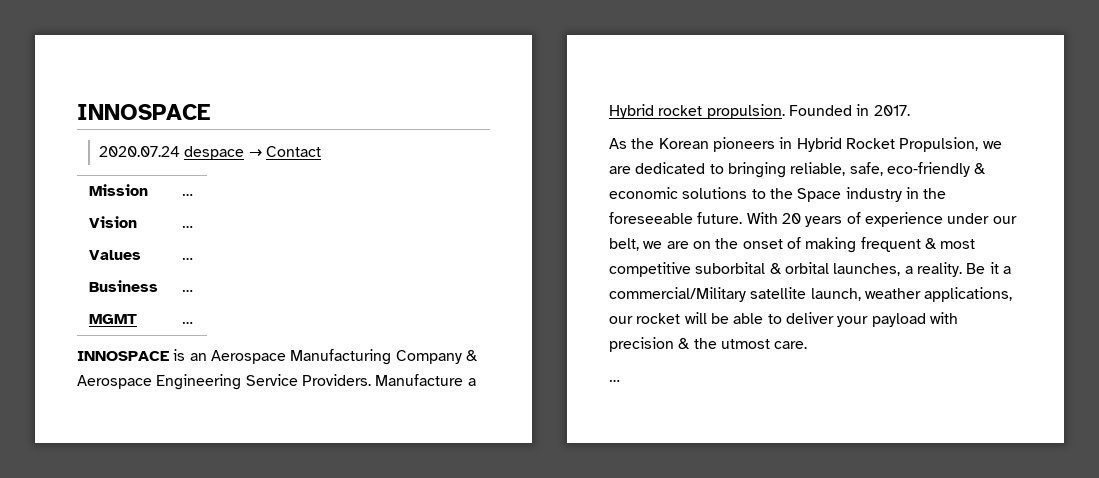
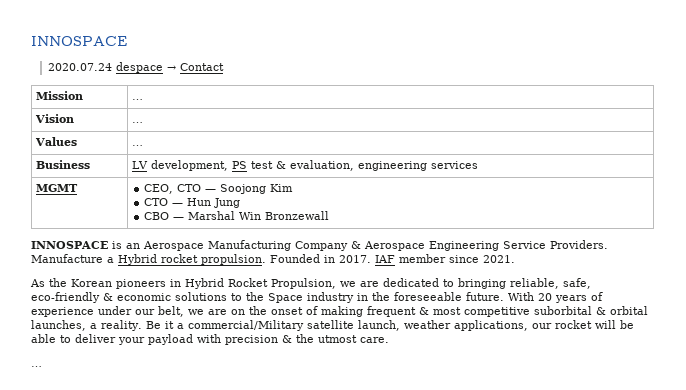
[181,289,193,292] [88,314,137,324] [181,321,193,324] … // MGMT | … -> [132,160,479,171] [36,184,79,192] [144,184,294,194] [144,198,241,208] [144,211,330,220] LV development, PS test & evaluation, engineering services // MGMT | CEO, CTO — Soojong Kim // CTO — Hun Jung // CBO — Marshal Win Bronzewall
(910, 110) none -> [375,254,515,263] IAF member since 2021.

